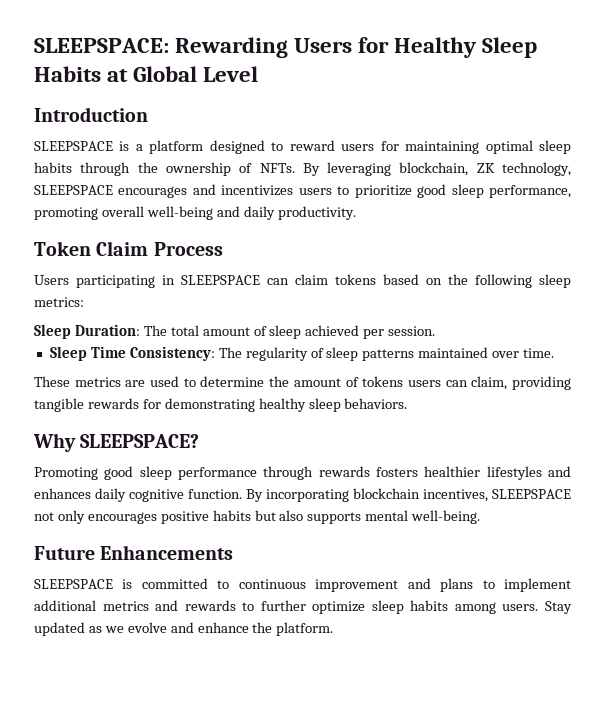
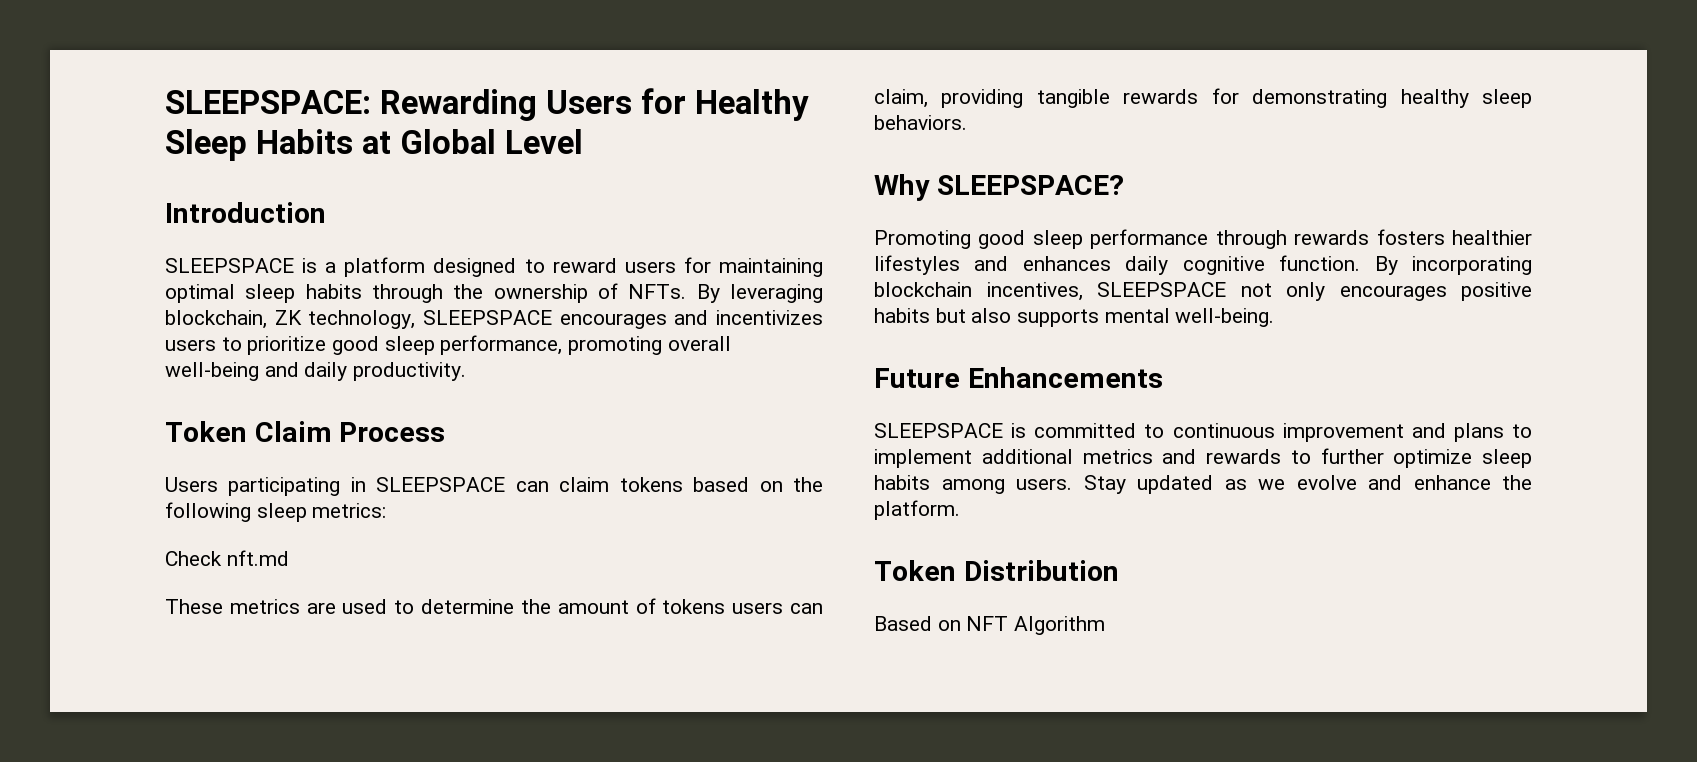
[34,324,436,339] [49,346,555,361] Sleep Duration: The total amount of sleep achieved per session. // Sleep Time Consistency: The regularity of sleep patterns maintained over time. -> [165,550,289,566] Check nft.md
(334, 629) none -> [874,560,1119,581] [874,616,1106,635] // Token Distribution // Based on NFT Algorithm

